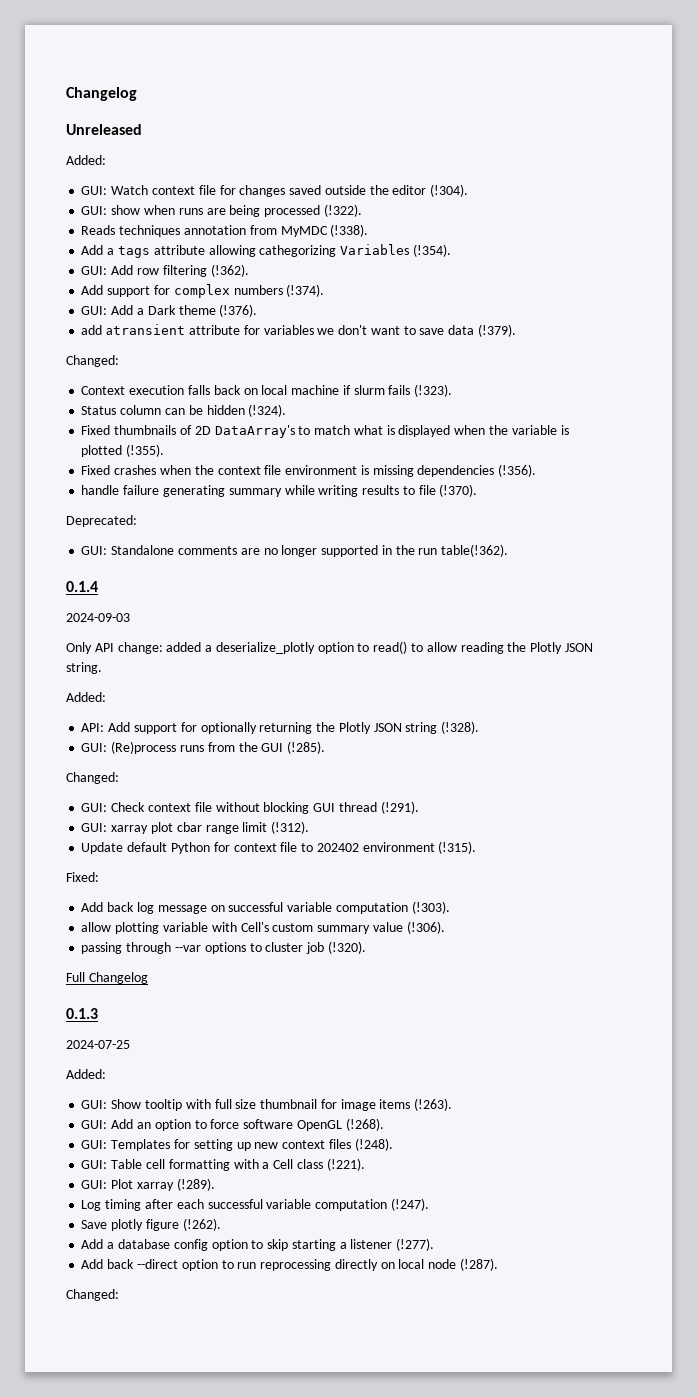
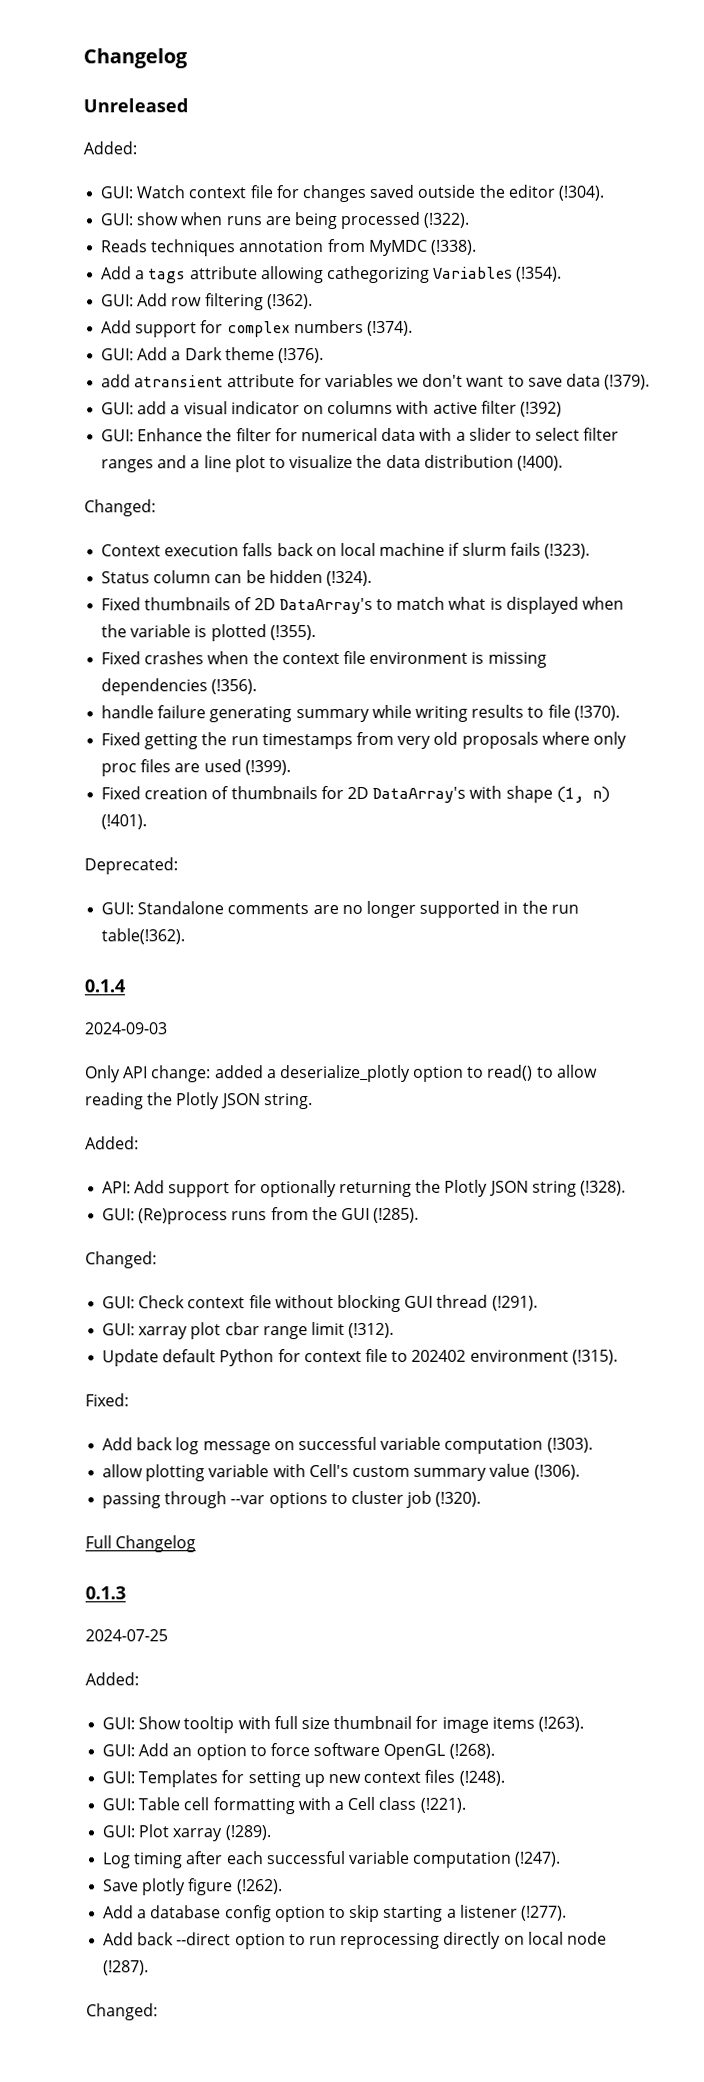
(516, 330) none -> [101,400,562,417] [101,427,620,442] [101,454,563,473] // GUI: add a visual indicator on columns with active filter (!392) // GUI: Enhance the filter for numerical data with a slider to select filter ranges and a line plot to visualize the data distribution (!400).
(478, 490) none -> [101,731,627,750] [101,759,291,777] [101,785,610,803] [101,814,148,830] // Fixed getting the run timestamps from very old proposals where only proc files are used (!399). // Fixed creation of thumbnails for 2D DataArray's with shape (1, n) (!401).

